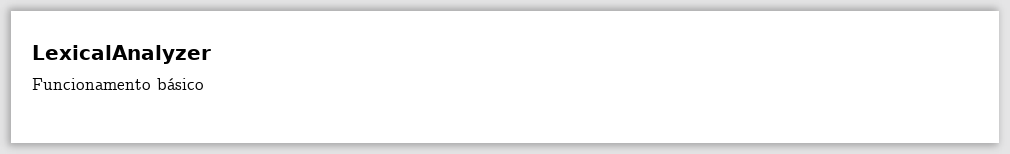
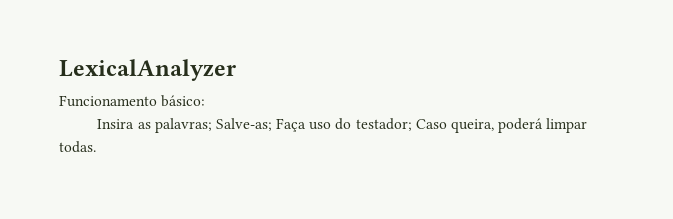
[157,78,204,90] básico -> [161,95,206,107] [97,118,588,133] [59,141,96,153] básico: // Insira as palavras; Salve-as; Faça uso do testador; Caso queira, poderá limpar todas.

